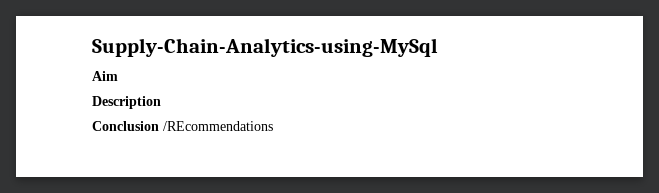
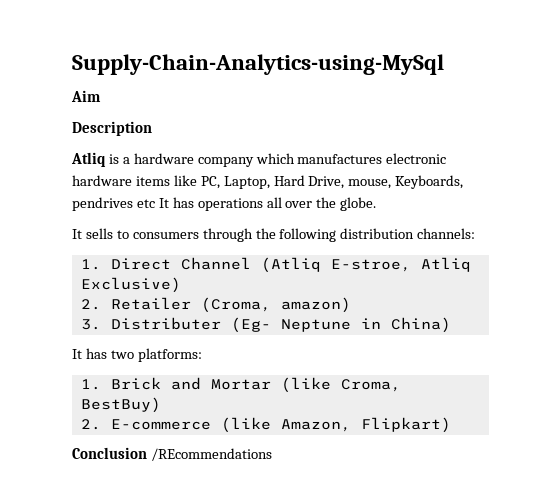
(161, 102) none -> [71,152,447,167] [72,175,464,189] [72,197,377,211] [72,228,476,242] [80,257,471,273] [80,277,181,293] [80,297,351,313] [80,317,451,333] [72,348,202,362] [80,377,401,393] [80,397,161,413] [80,417,451,433] // Atliq is a hardware company which manufactures electronic hardware items like PC, Laptop, Hard Drive, mouse, Keyboards, pendrives etc It has operations all over the globe. // It sells to consumers through the following distribution channels: // 1. Direct Channel (Atliq E-stroe, Atliq Exclusive) // 2. Retailer (Croma, amazon) // 3. Distributer (Eg- Neptune in China) // It has two platforms: // 1. Brick and Mortar (like Croma, BestBuy) // 2. E-commerce (like Amazon, Flipkart)

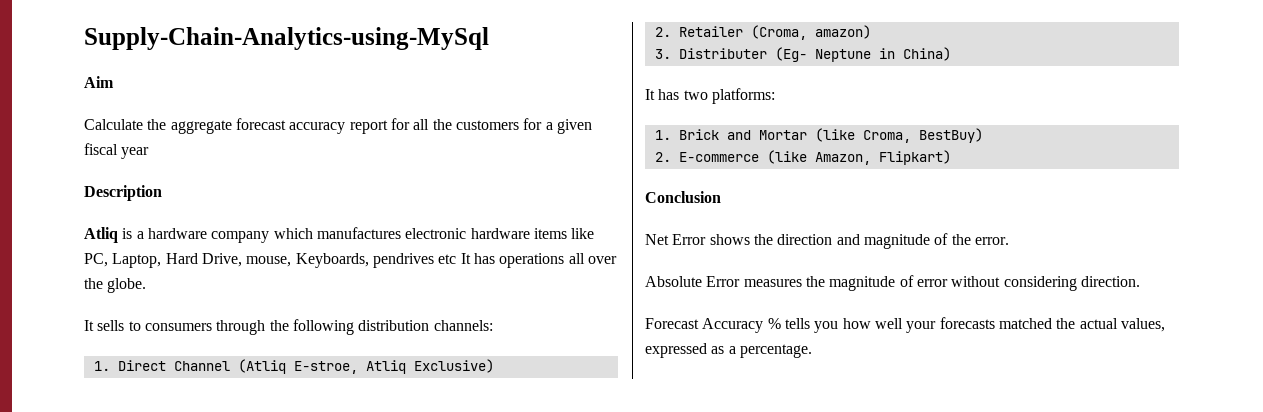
(101, 96) none -> [84,118,592,134] [84,143,150,159] // Calculate the aggregate forecast accuracy report for all the customers for a given fiscal year
[150,448,272,461] /REcommendations -> [645,233,1009,249] [645,275,1140,291] [645,317,1165,333] [645,343,812,358] // Net Error shows the direction and magnitude of the error. // Absolute Error measures the magnitude of error without considering direction. // Forecast Accuracy % tells you how well your forecasts matched the actual values, expressed as a percentage.

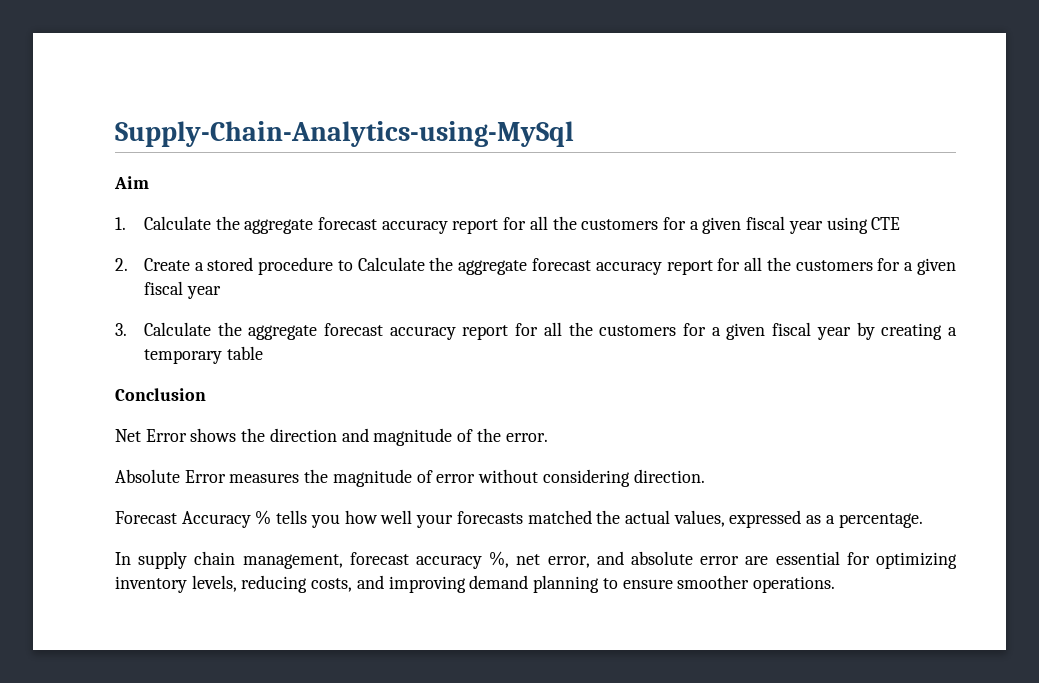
(114, 82) none -> [115,216,901,234] [115,257,353,275] 1. Calculate the aggregate forecast accuracy report for all the customers for a given fiscal year using CTE // 2. Create a stored procedure to
[84,185,162,201] [84,227,595,243] [84,253,617,268] [84,278,147,293] [84,319,493,335] [93,359,494,374] [654,25,871,40] [654,47,951,62] [645,88,775,104] [654,128,983,143] [654,150,951,165] Description // Atliq is a hardware company which manufactures electronic hardware items like PC, Laptop, Hard Drive, mouse, Keyboards, pendrives etc It has operations all over the globe. // It sells to consumers through the following distribution channels: // 1. Direct Channel (Atliq E-stroe, Atliq Exclusive) // 2. Retailer (Croma, amazon) // 3. Distributer (Eg- Neptune in China) // It has two platforms: // 1. Brick and Mortar (like Croma, BestBuy) // 2. E-commerce (like Amazon, Flipkart) -> [115,322,958,340] [143,346,263,364] 3. Calculate the aggregate forecast accuracy report for all the customers for a given fiscal year by creating a temporary table
(812, 351) none -> [115,551,958,569] [115,575,835,593] // In supply chain management, forecast accuracy %, net error, and absolute error are essential for optimizing inventory levels, reducing costs, and improving demand planning to ensure smoother operations.

